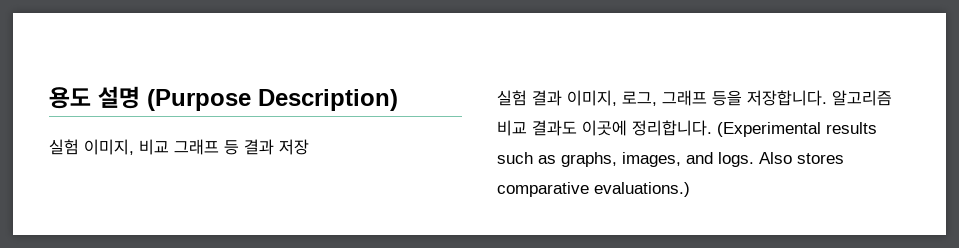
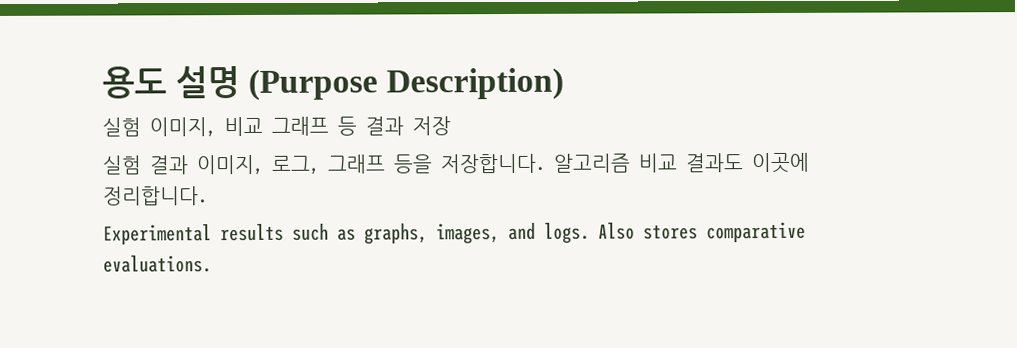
[717,122,821,137] (Experimental -> [103,224,212,245] // Experimental
[594,182,690,197] evaluations.) -> [103,255,212,273] evaluations.

